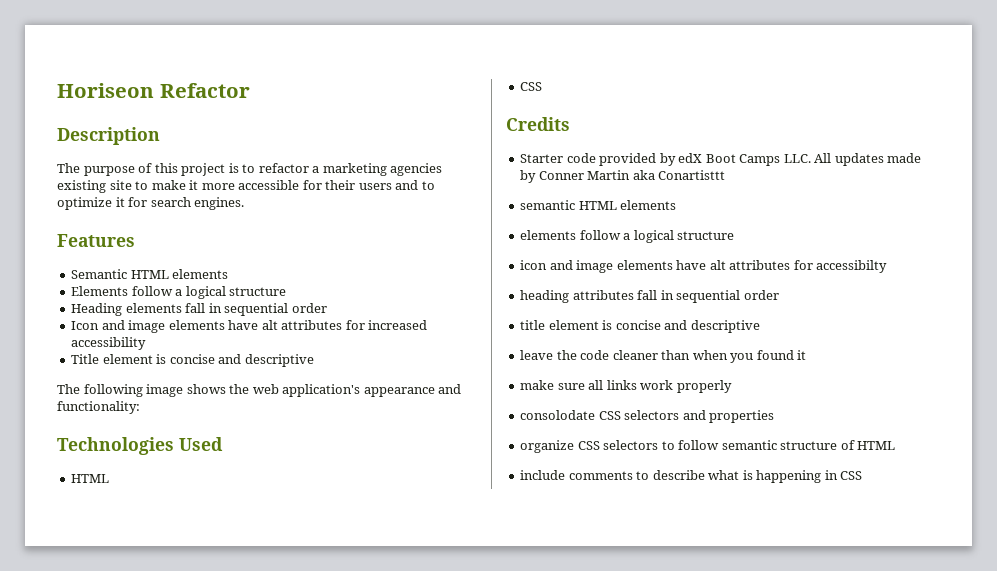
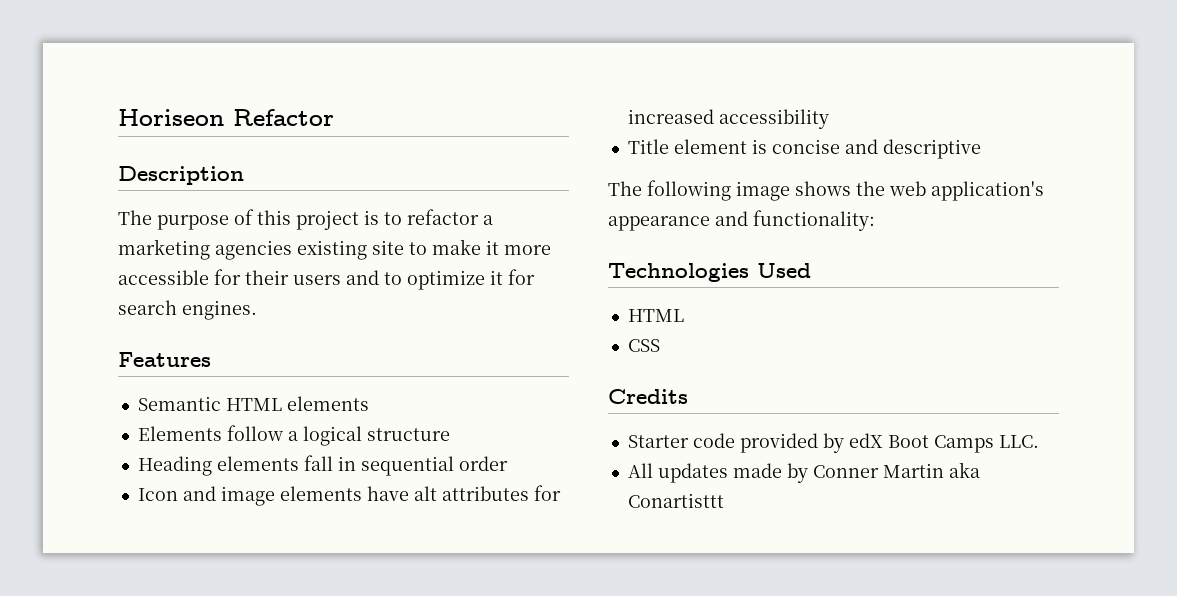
(811, 158) none -> (1039, 441) //
[520,200,677,210] [520,230,735,243] [520,260,888,273] [520,290,779,303] [520,320,760,333] [520,350,807,363] [520,380,732,393] [520,410,775,423] [520,440,896,453] [520,470,863,483] // semantic HTML elements // elements follow a logical structure // icon and image elements have alt attributes for accessibilty // heading attributes fall in sequential order // title element is concise and descriptive // leave the code cleaner than when you found it // make sure all links work properly // consolodate CSS selectors and properties // organize CSS selectors to follow semantic structure of HTML // include comments to describe what is happening in CSS -> (724, 500) none

